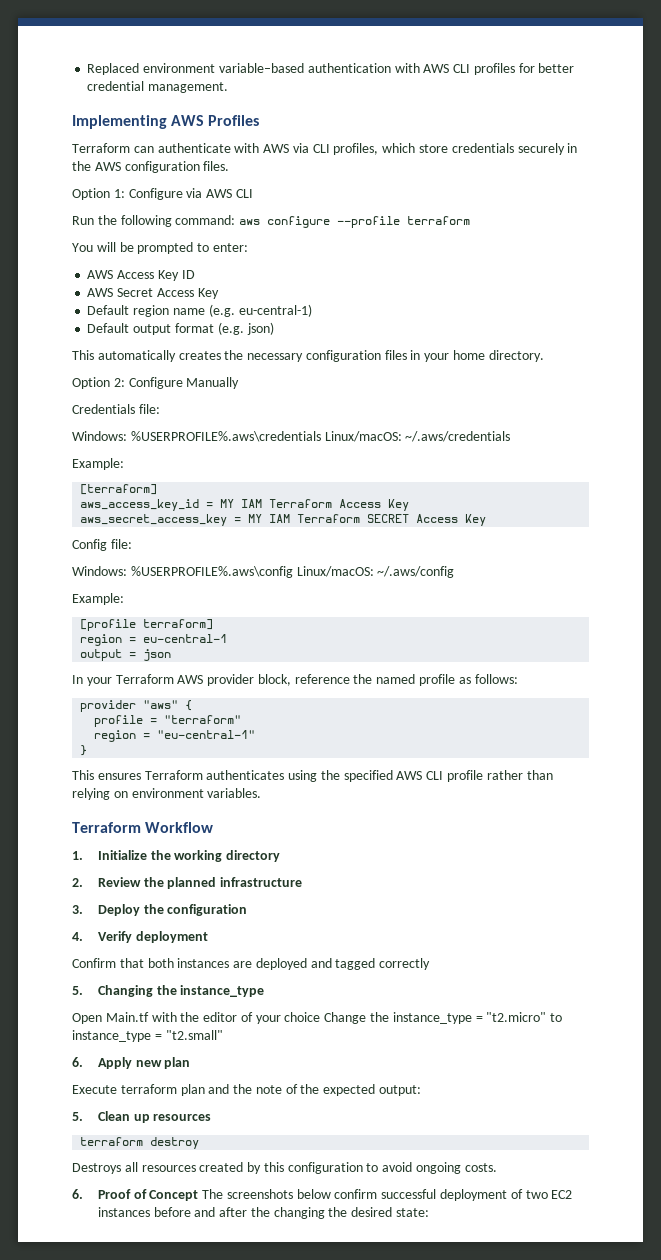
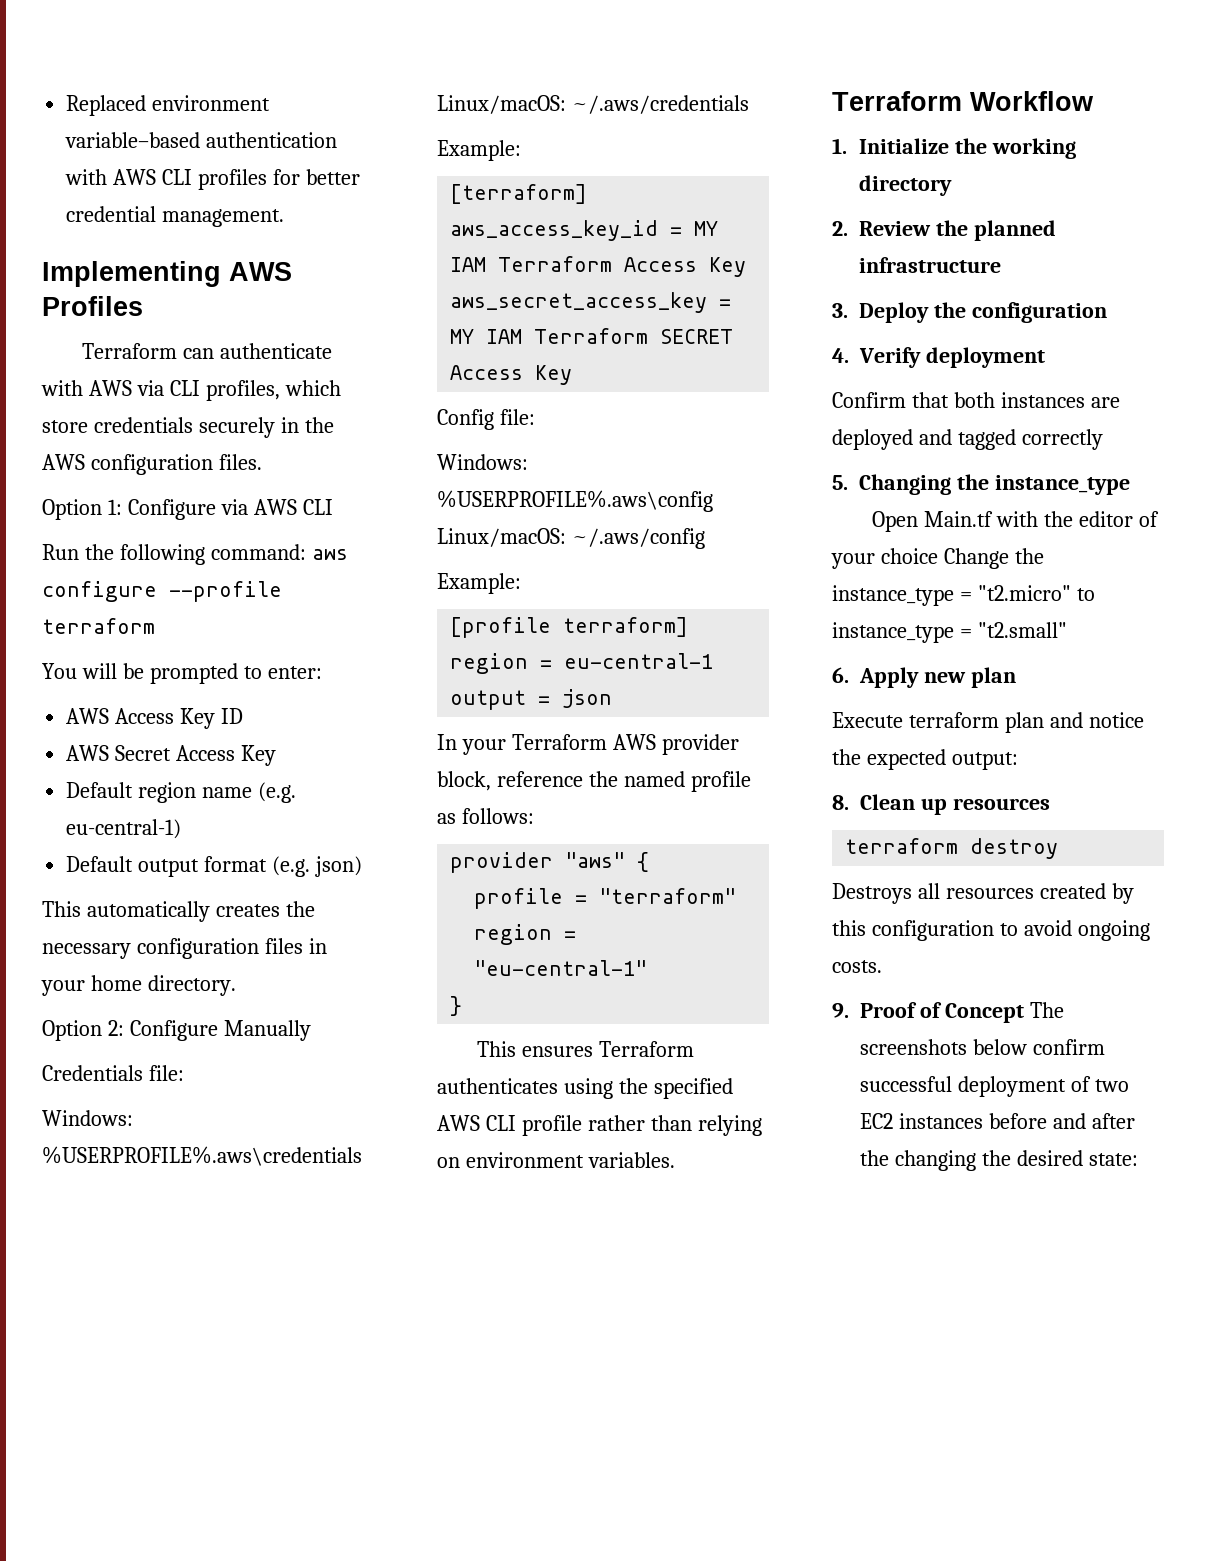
[233,1084,298,1094] the note of -> [1088,712,1144,728] notice
[72,1112,83,1121] 5. -> [832,795,849,810] 8.
[72,1189,83,1199] 6. -> [832,1003,849,1018] 9.

